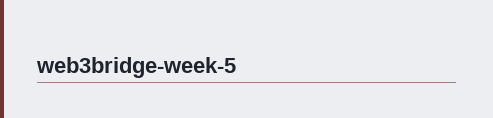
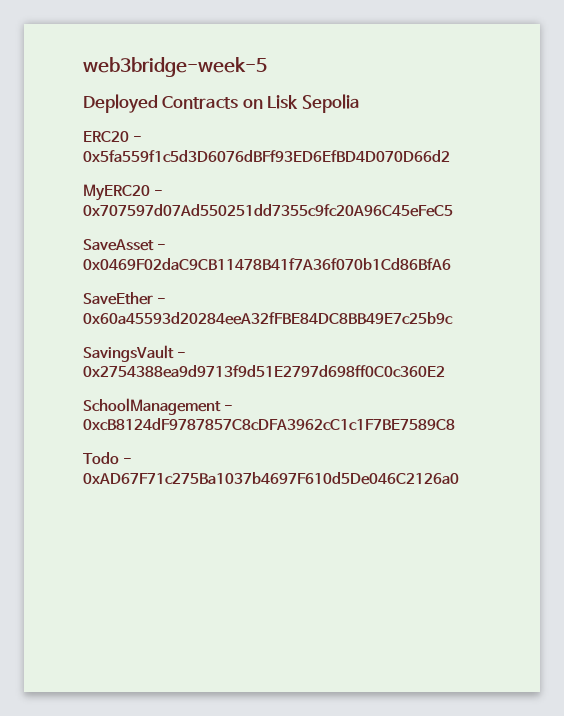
(236, 67) none -> [83,94,360,113] [83,131,142,142] [83,150,450,163] [83,184,163,201] [83,204,453,217] [83,239,166,251] [83,258,451,270] [83,292,166,305] [83,312,453,325] [83,345,186,362] [83,365,445,378] [83,398,233,415] [83,418,455,431] [83,452,132,465] [83,472,459,485] // Deployed Contracts on Lisk Sepolia // ERC20 - 0x5fa559f1c5d3D6076dBFf93ED6EfBD4D070D66d2 // MyERC20 - 0x707597d07Ad550251dd7355c9fc20A96C45eFeC5 // SaveAsset - 0x0469F02daC9CB11478B41f7A36f070b1Cd86BfA6 // SaveEther - 0x60a45593d20284eeA32fFBE84DC8BB49E7c25b9c // SavingsVault - 0x2754388ea9d9713f9d51E2797d698ff0C0c360E2 // SchoolManagement - 0xcB8124dF9787857C8cDFA3962cC1c1F7BE7589C8 // Todo - 0xAD67F71c275Ba1037b4697F610d5De046C2126a0

